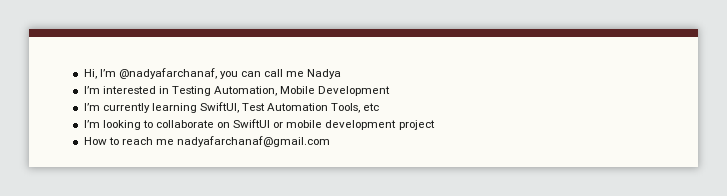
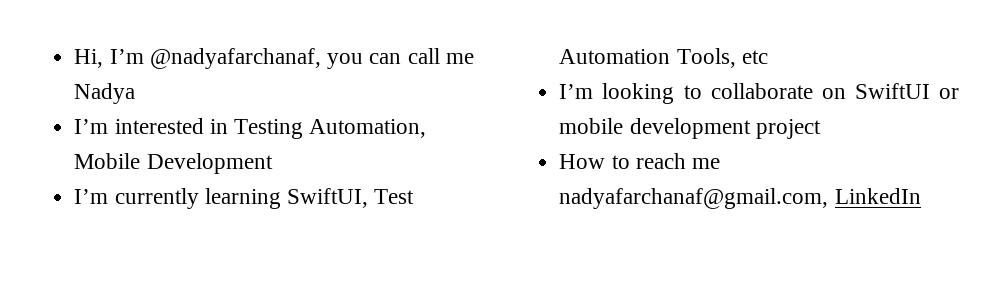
[177,136,331,147] nadyafarchanaf@gmail.com -> [559,188,921,209] nadyafarchanaf@gmail.com, LinkedIn

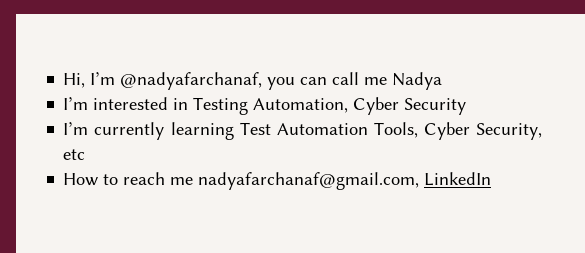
[74,153,273,174] Mobile Development -> [353,97,467,115] Cyber Security
[286,188,368,208] SwiftUI, -> (234, 131) none
(736, 58) none -> [423,122,542,140] Cyber Security,
[559,83,959,104] [559,118,821,139] // I’m looking to collaborate on SwiftUI or mobile development project -> (86, 154) none

